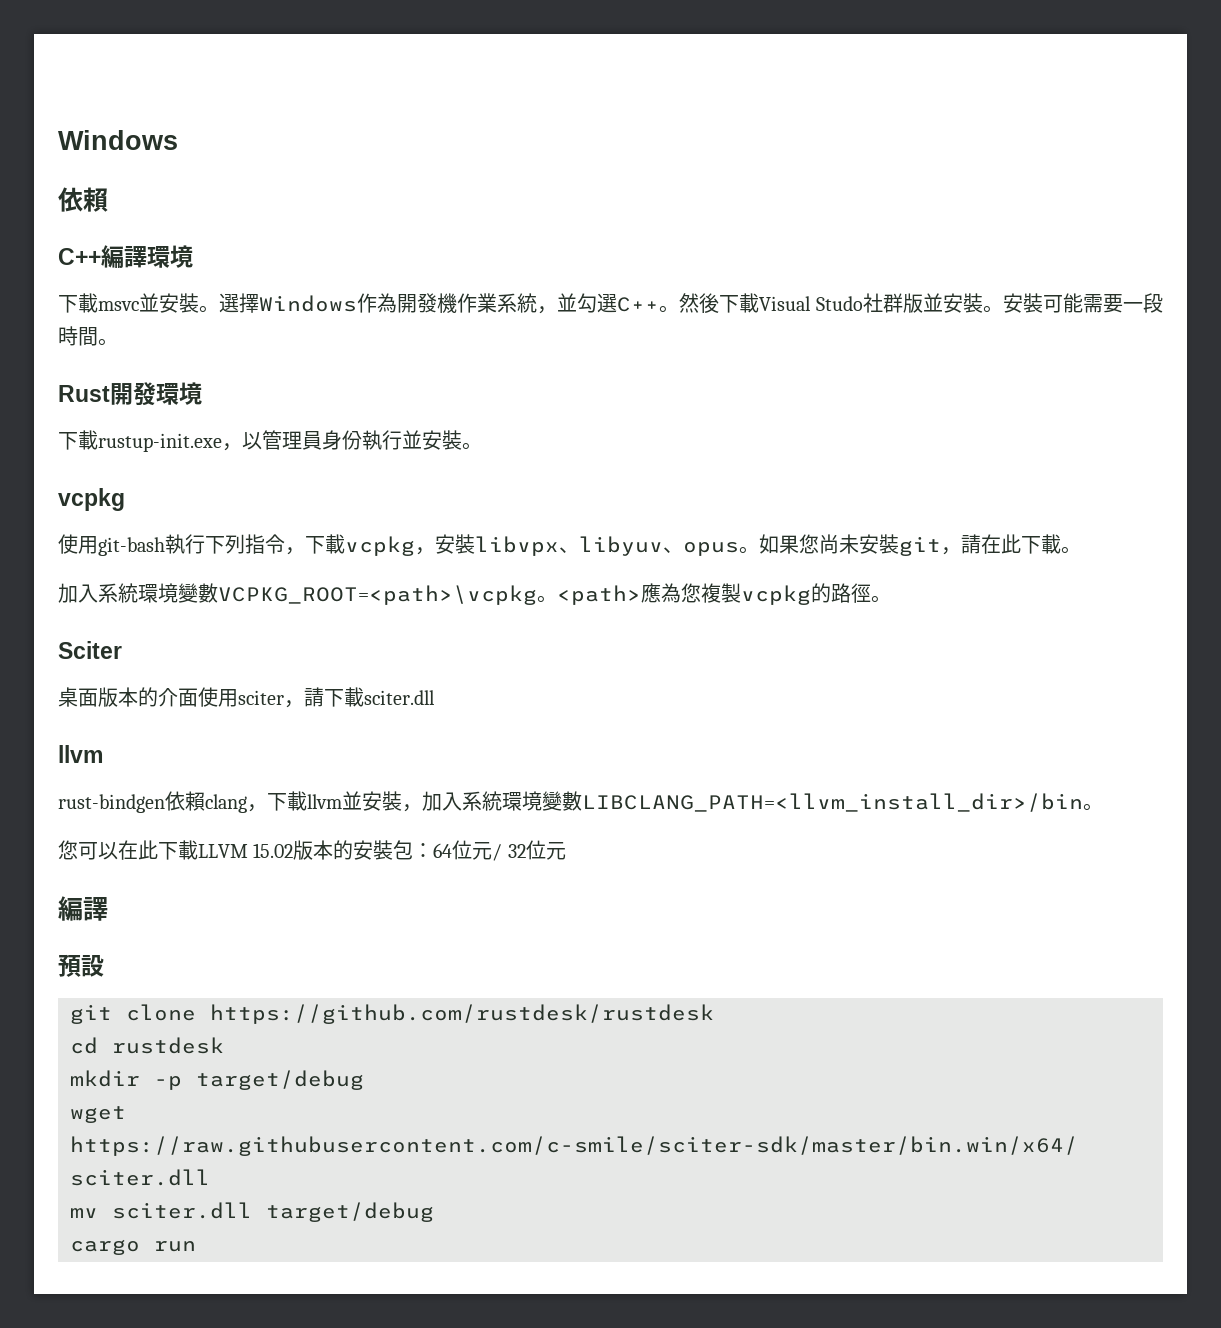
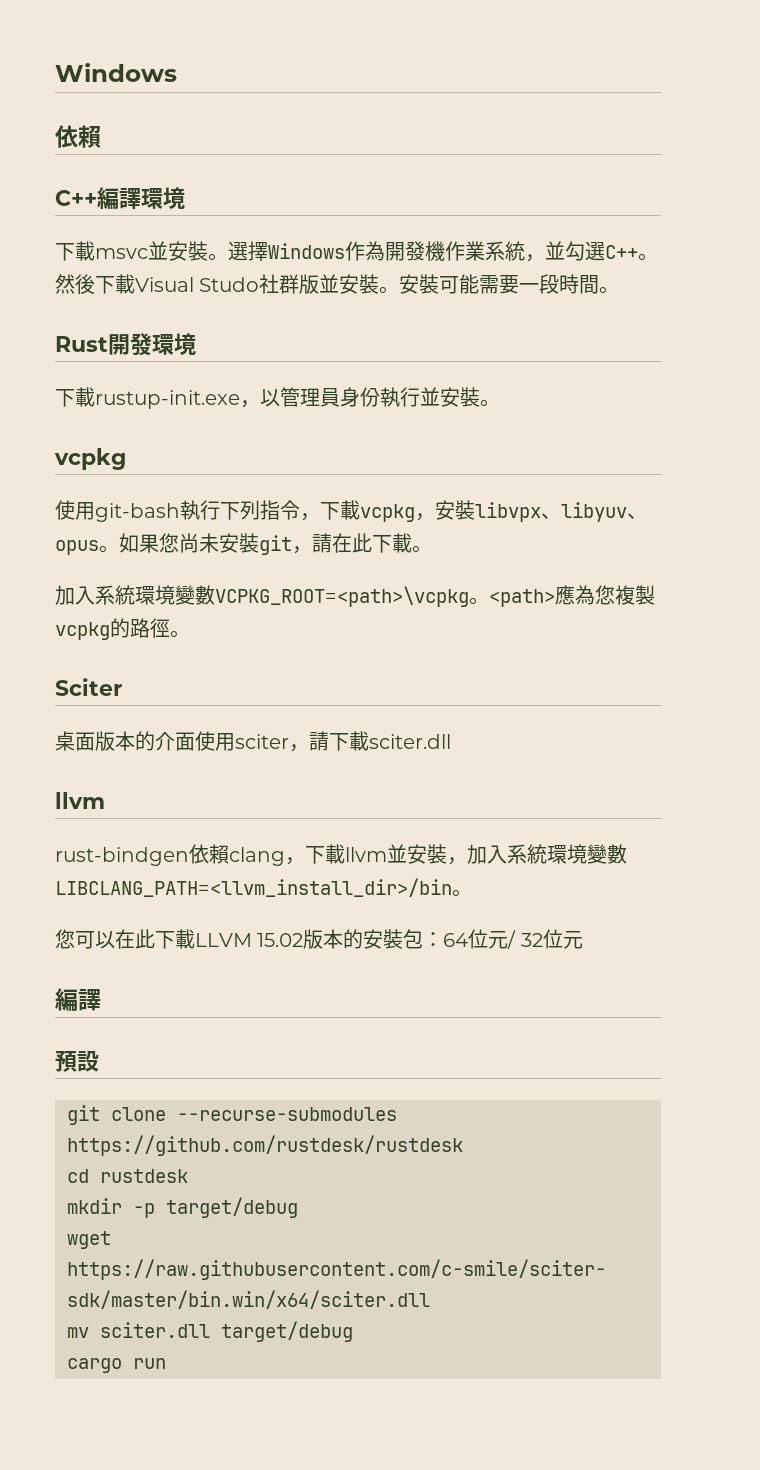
(196, 1012) none -> [177,1107,397,1121] --recurse-submodules

